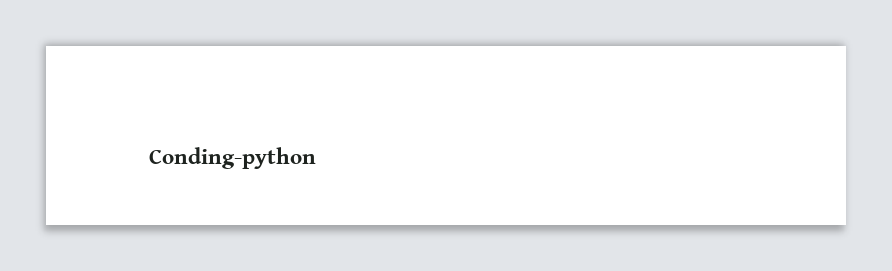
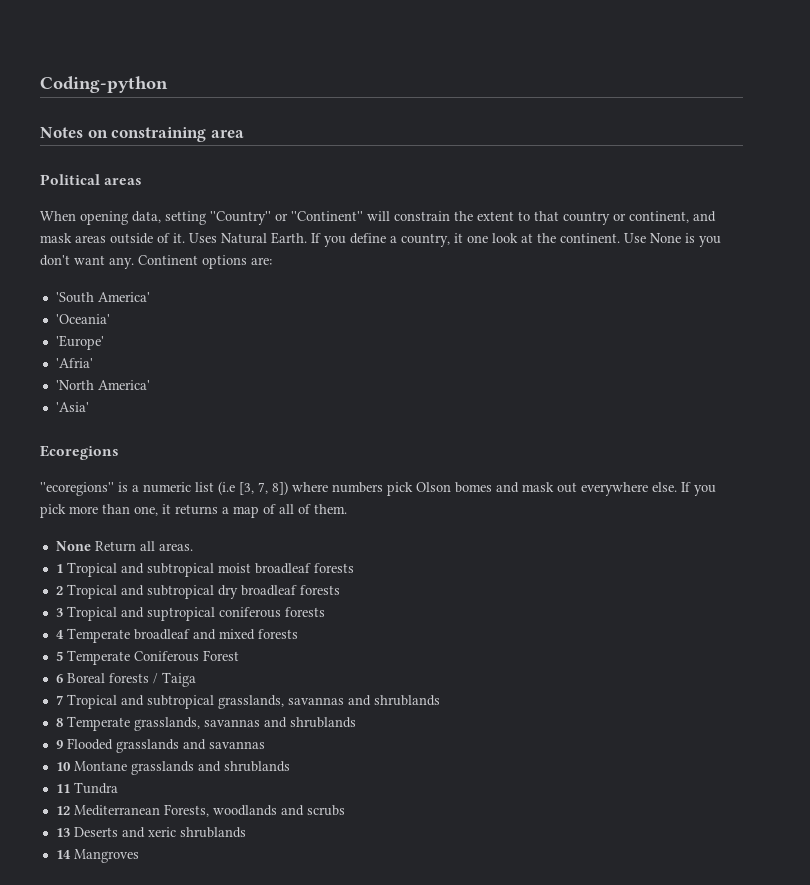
[149,147,316,169] Conding-python -> [40,76,168,93] [40,127,244,142] [40,174,143,185] [40,211,716,225] [40,232,721,247] [40,255,272,269] [55,292,150,303] [55,314,110,324] [55,335,104,350] [55,358,93,368] [55,380,150,390] [55,402,89,412] [40,445,119,460] [40,481,716,496] [40,504,347,518] [55,541,193,552] [55,562,354,577] [55,584,340,599] [55,606,325,621] [55,628,298,643] [55,650,239,665] [55,672,196,687] [55,694,440,709] [55,716,356,731] [55,738,265,753] [55,761,290,775] [55,782,118,794] [55,804,345,817] [55,827,246,838] [55,849,139,863] Coding-python // Notes on constraining area // Political areas // When opening data, setting ''Country'' or ''Continent'' will constrain the extent to that country or continent, and mask areas outside of it. Uses Natural Earth. If you define a country, it one look at the continent. Use None is you don't want any. Continent options are: // 'South America' // 'Oceania' // 'Europe' // 'Afria' // 'North America' // 'Asia' // Ecoregions // ''ecoregions'' is a numeric list (i.e [3, 7, 8]) where numbers pick Olson bomes and mask out everywhere else. If you pick more than one, it returns a map of all of them. // None Return all areas. // 1 Tropical and subtropical moist broadleaf forests // 2 Tropical and subtropical dry broadleaf forests // 3 Tropical and suptropical coniferous forests // 4 Temperate broadleaf and mixed forests // 5 Temperate Coniferous Forest // 6 Boreal forests / Taiga // 7 Tropical and subtropical grasslands, savannas and shrublands // 8 Temperate grasslands, savannas and shrublands // 9 Flooded grasslands and savannas // 10 Montane grasslands and shrublands // 11 Tundra // 12 Mediterranean Forests, woodlands and scrubs // 13 Deserts and xeric shrublands // 14 Mangroves

